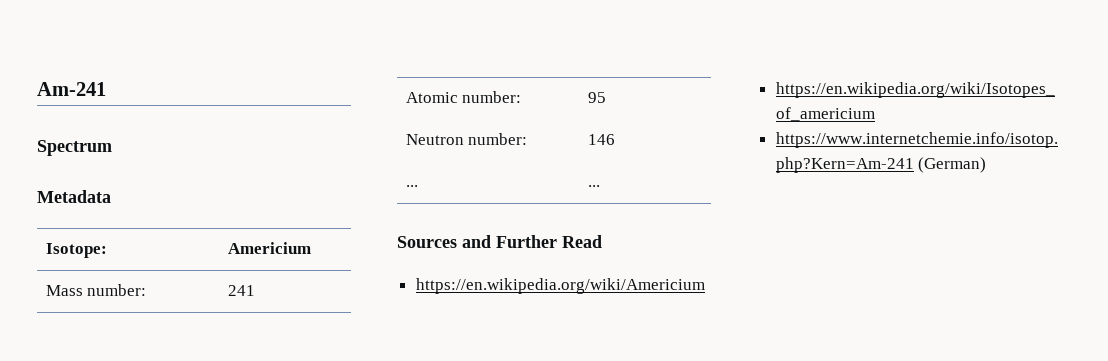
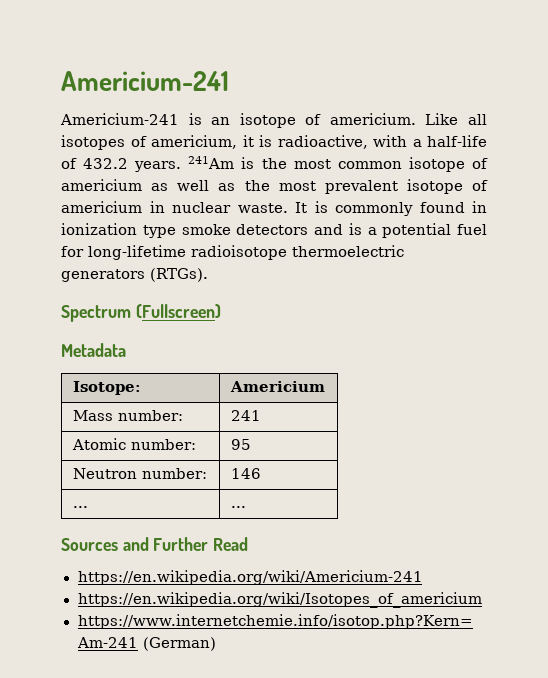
[37,82,106,96] Am-241 -> [61,71,229,91] [60,113,487,128] [61,135,487,150] [61,156,488,172] [61,179,488,194] [61,201,487,216] [61,223,487,238] [61,245,404,260] [61,268,208,282] Americium-241 // Americium-241 is an isotope of americium. Like all isotopes of americium, it is radioactive, with a half-life of 432.2 years. 241Am is the most common isotope of americium as well as the most prevalent isotope of americium in nuclear waste. It is commonly found in ionization type smoke detectors and is a potential fuel for long-lifetime radioisotope thermoelectric generators (RTGs).
(112, 148) none -> [135,304,221,318] (Fullscreen)
[415,278,705,294] https://en.wikipedia.org/wiki/Americium -> [77,570,423,585] https://en.wikipedia.org/wiki/Americium-241

